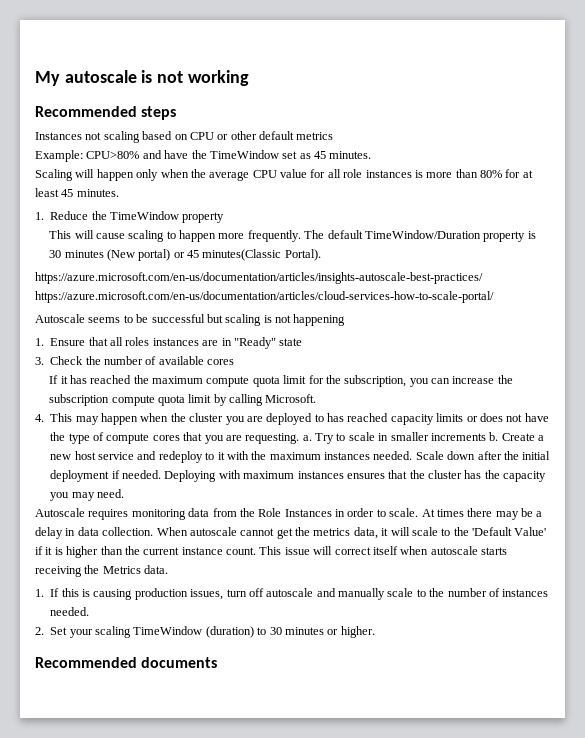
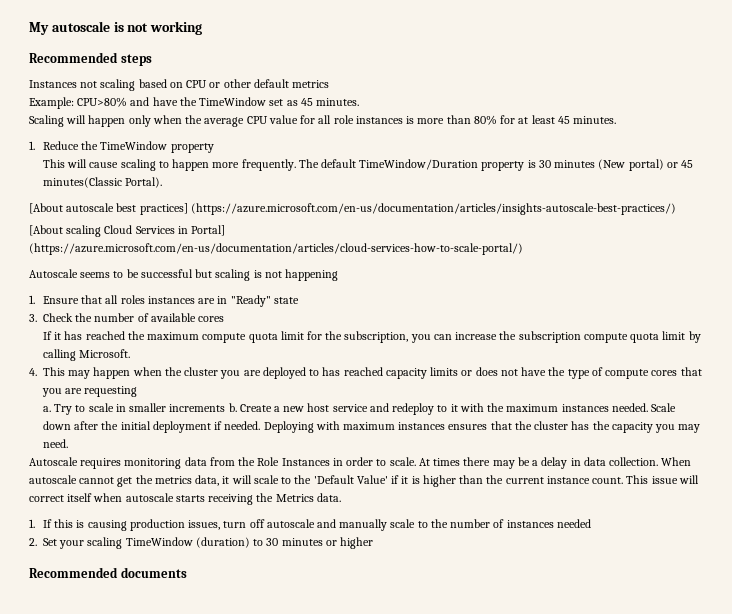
[35,272,483,284] [35,291,494,303] https://azure.microsoft.com/en-us/documentation/articles/insights-autoscale-best-practices/ https://azure.microsoft.com/en-us/documentation/articles/cloud-services-how-to-scale-portal/ -> [29,203,676,215] [29,225,226,237] [29,243,523,255] [About autoscale best practices] (https://azure.microsoft.com/en-us/documentation/articles/insights-autoscale-best-practices/) // [About scaling Cloud Services in Portal] (https://azure.microsoft.com/en-us/documentation/articles/cloud-services-how-to-scale-portal/)
[245,433,300,444] requesting. -> [84,386,138,397] requesting //
[50,607,90,616] needed. -> [556,519,591,528] needed
[340,626,375,638] higher. -> [340,537,374,549] higher

